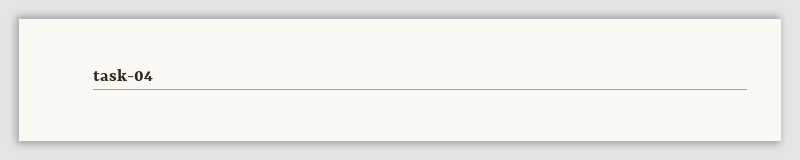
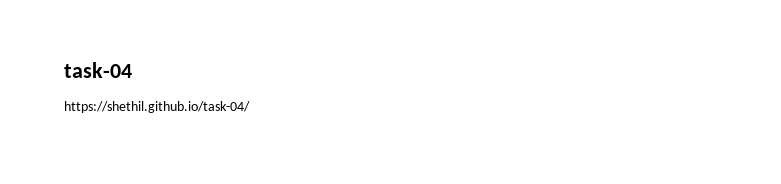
(153, 75) none -> [64,101,250,113] // https://shethil.github.io/task-04/

